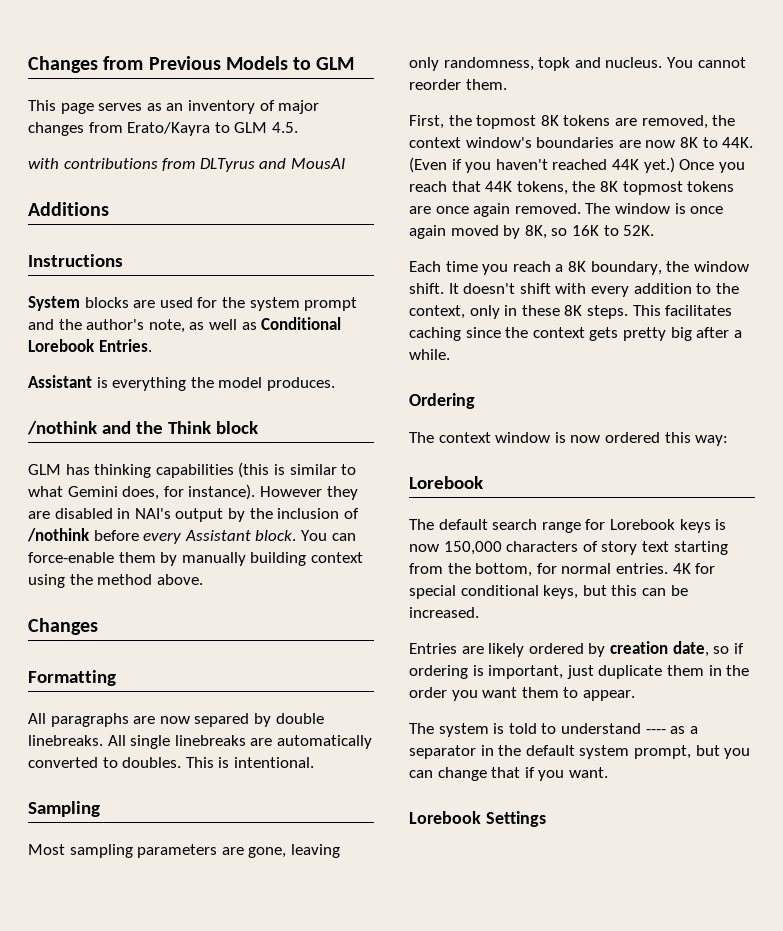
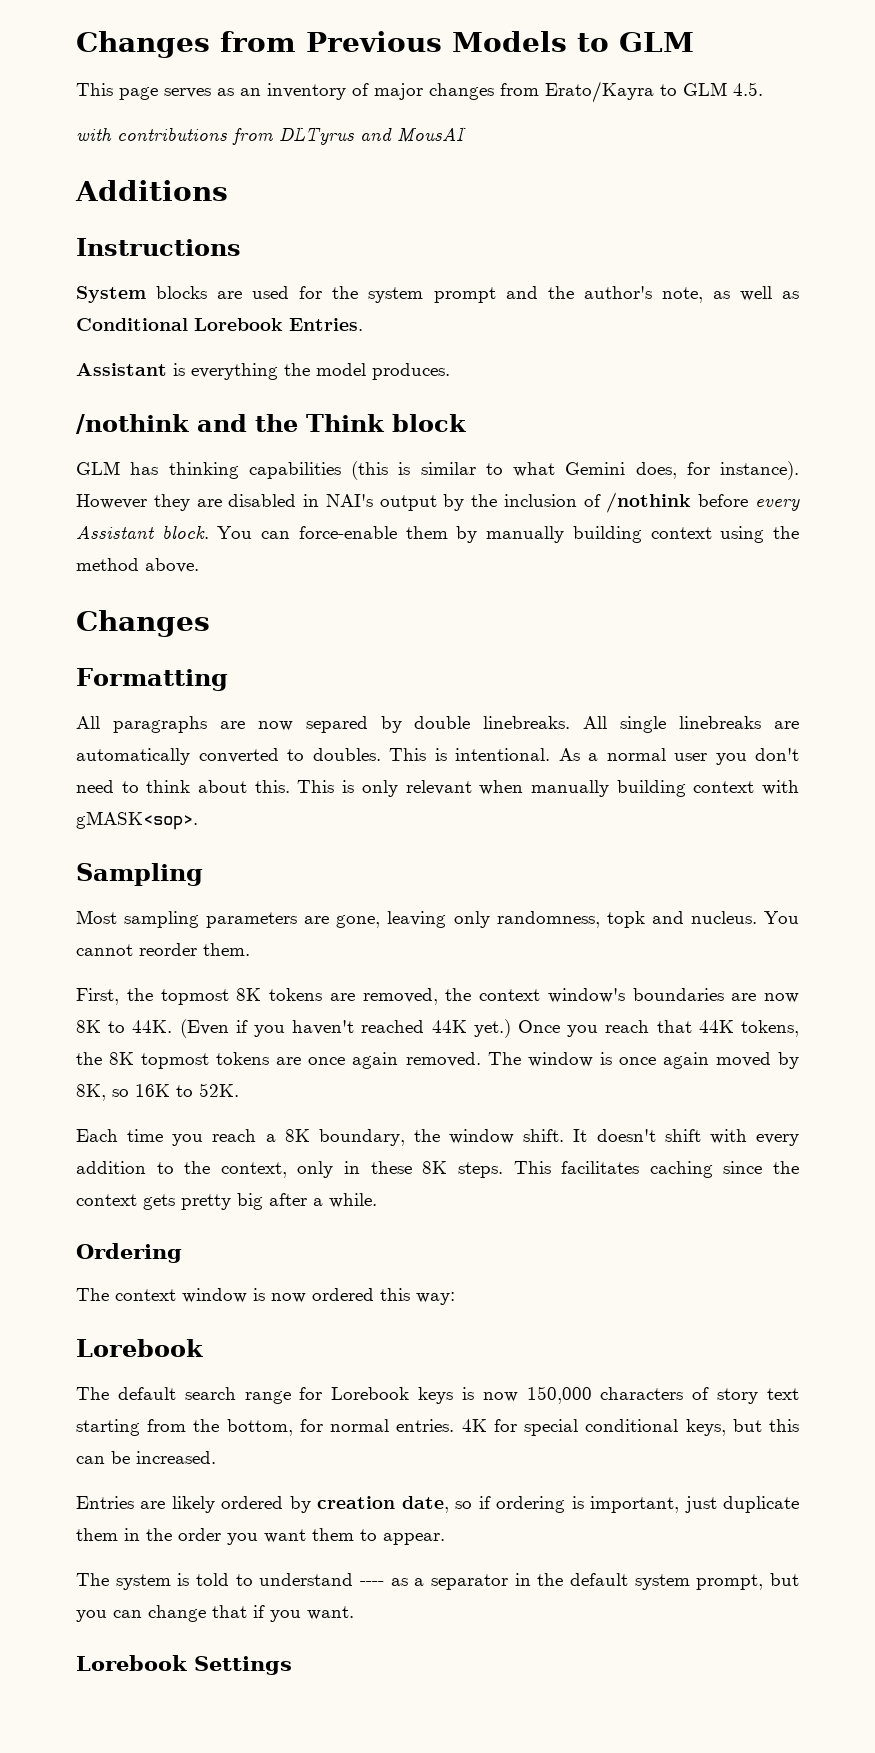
(314, 762) none -> [558,748,799,765] [76,780,800,797] [76,811,198,830] As a normal user you don't need to think about this. This is only relevant when manually building context with gMASK<sop>.

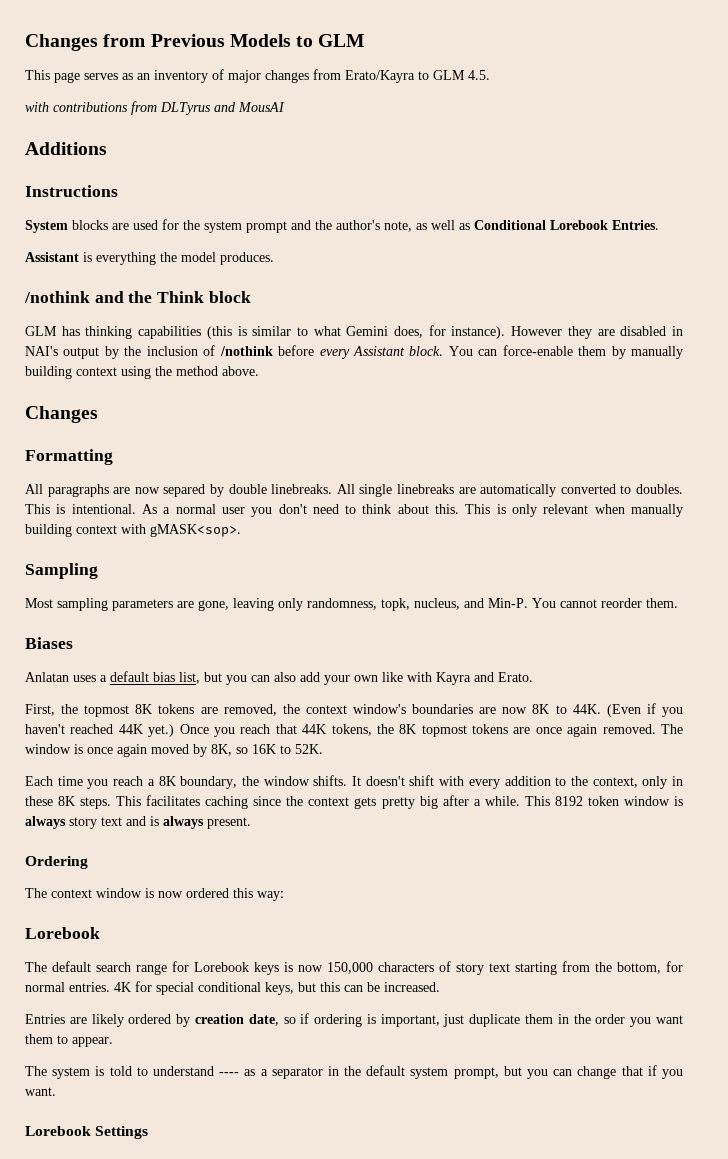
[606,911,757,928] topk and nucleus. -> [381,598,528,611] topk, nucleus, and Min-P.
(250, 949) none -> [25,637,73,649] [25,671,533,685] // Biases // Anlatan uses a default bias list, but you can also add your own like with Kayra and Erato.
[523,1129,565,1142] shift. -> [313,775,348,786] shifts.
(377, 1200) none -> [524,796,683,806] [25,816,251,829] This 8192 token window is always story text and is always present.

